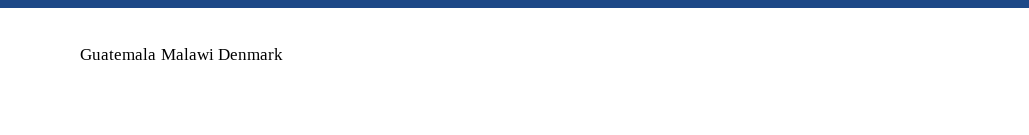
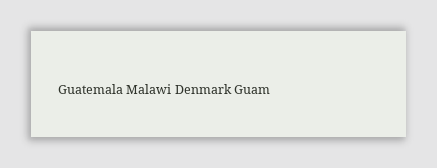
(284, 54) none -> [234,85,271,94] Guam

